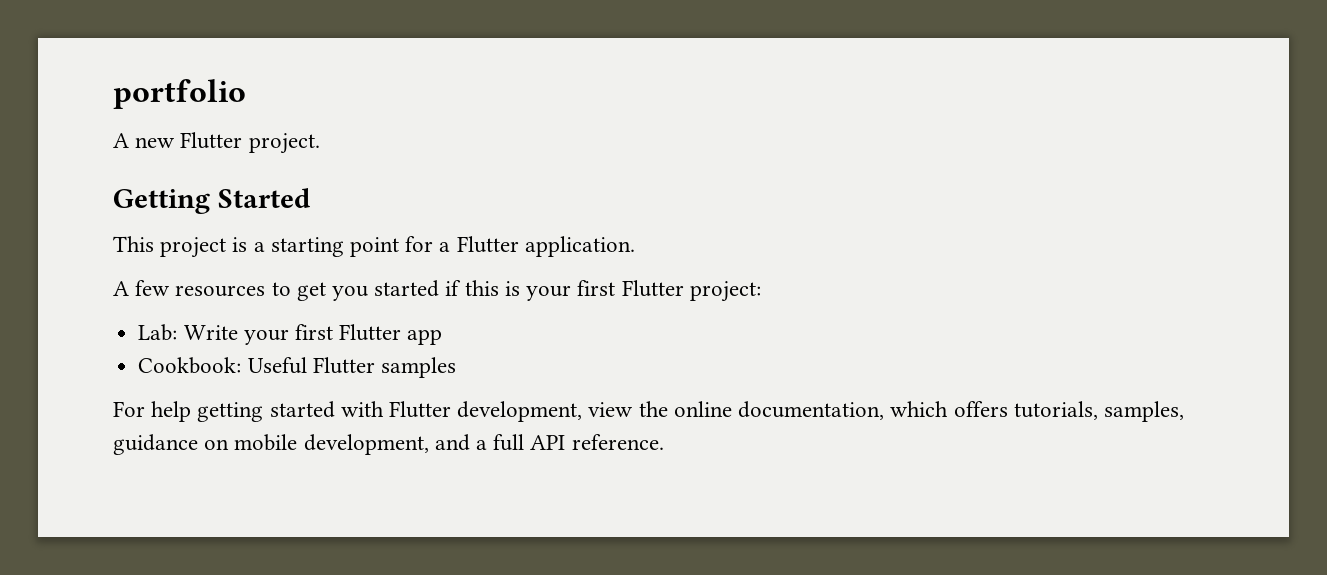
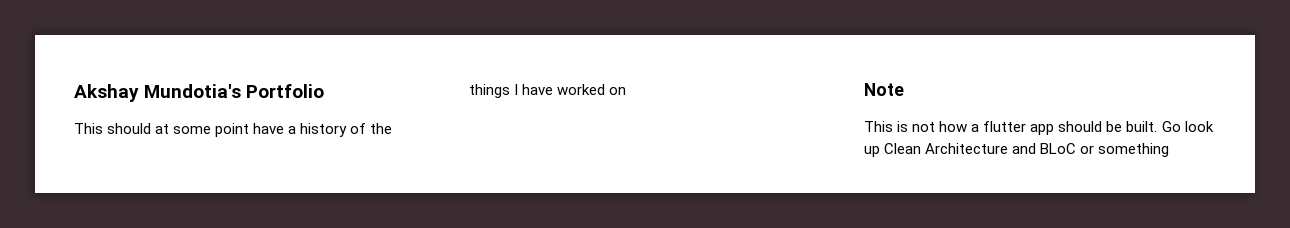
[113,79,246,109] [113,132,320,154] [113,188,310,214] [113,236,635,258] [113,280,761,302] [138,324,443,345] [138,357,456,378] [113,401,1184,422] [113,434,664,455] portfolio // A new Flutter project. // Getting Started // This project is a starting point for a Flutter application. // A few resources to get you started if this is your first Flutter project: // Lab: Write your first Flutter app // Cookbook: Useful Flutter samples // For help getting started with Flutter development, view the online documentation, which offers tutorials, samples, guidance on mobile development, and a full API reference. -> [74,84,325,102] [74,123,393,137] [469,84,627,98] [864,83,904,96] [864,121,1214,135] [864,143,1170,157] Akshay Mundotia's Portfolio // This should at some point have a history of the things I have worked on // Note // This is not how a flutter app should be built. Go look up Clean Architecture and BLoC or something

